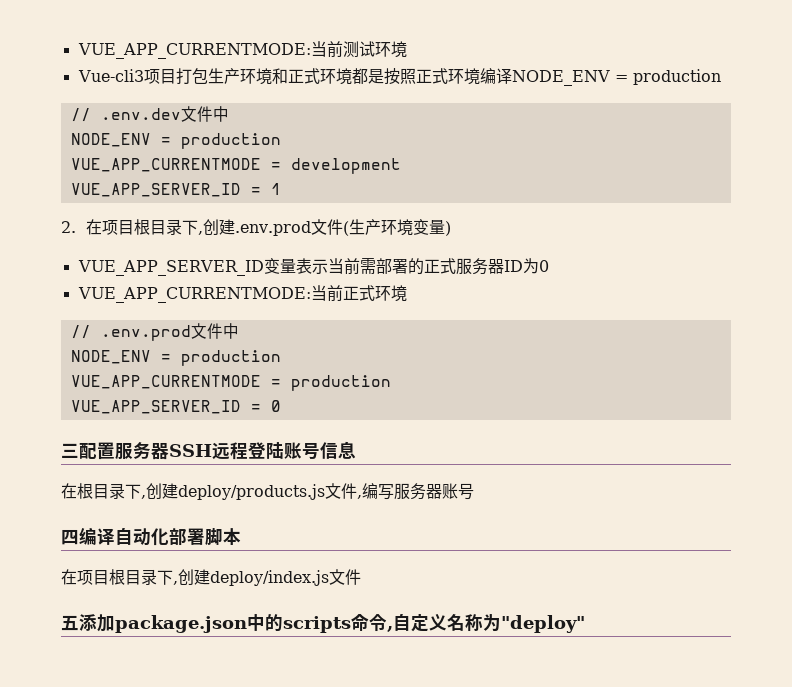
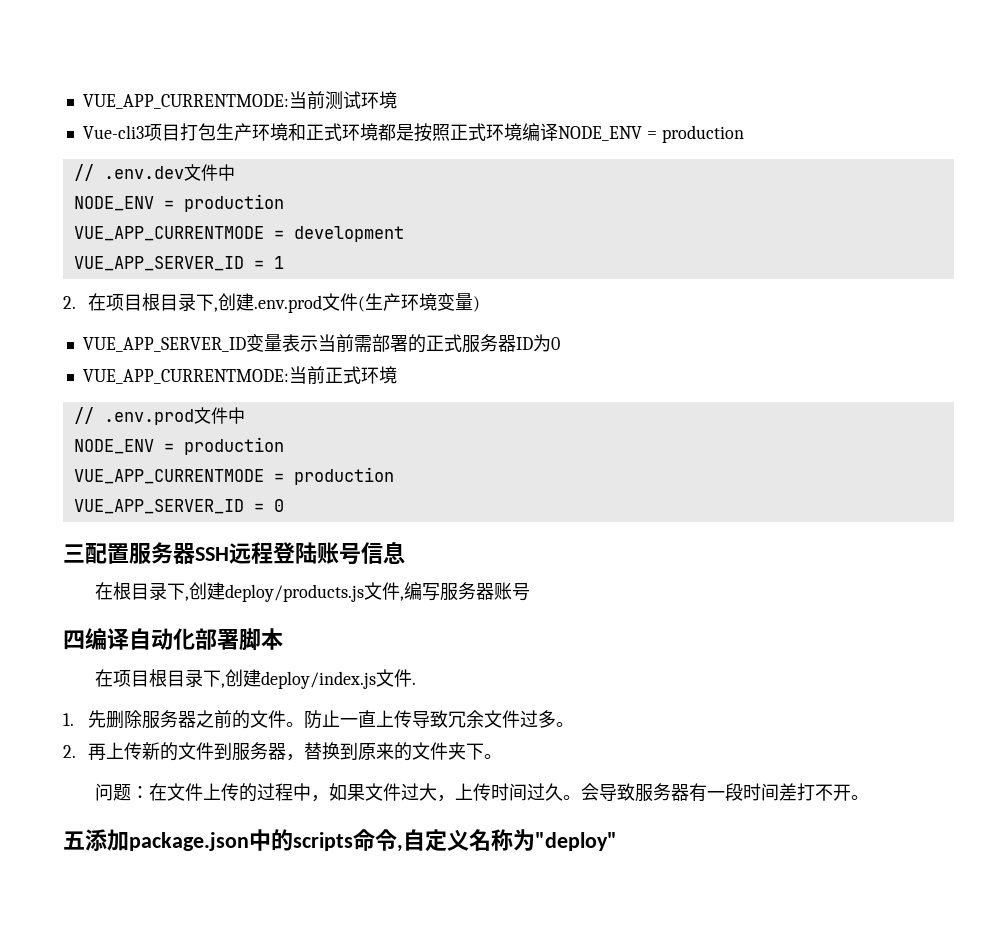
(361, 577) none -> [411,682,416,685] [63,710,574,729] [63,742,502,761] [94,783,869,802] . // 1.先删除服务器之前的文件。防止一直上传导致冗余文件过多。 // 2.再上传新的文件到服务器，替换到原来的文件夹下。 // 问题：在文件上传的过程中，如果文件过大，上传时间过久。会导致服务器有一段时间差打不开。

